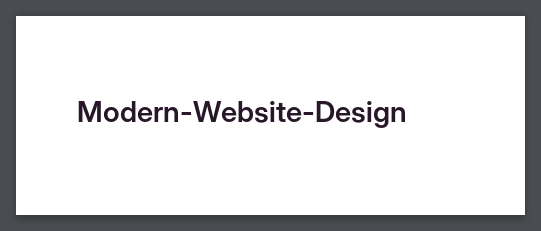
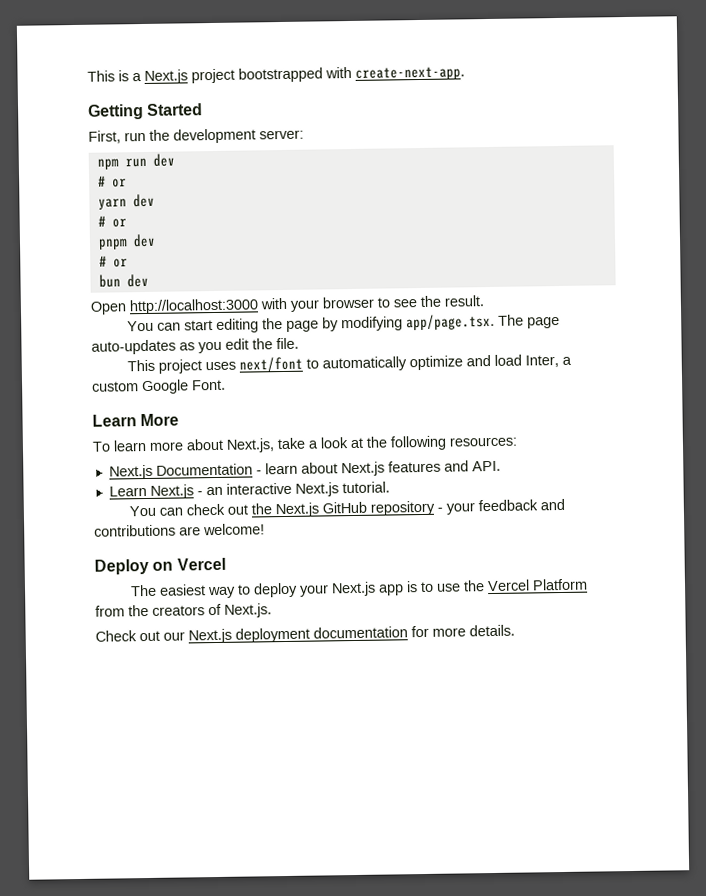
[77,101,407,128] Modern-Website-Design -> [87,66,465,84] [88,103,204,120] [88,128,304,144] [96,153,175,170] [97,175,127,188] [97,193,155,210] [97,215,127,228] [97,233,156,250] [98,255,128,268] [98,273,149,288] [90,295,484,315] [127,313,561,333] [91,337,299,355] [127,354,573,374] [92,379,226,395] [92,413,180,427] [92,435,517,453] [108,460,501,480] [108,481,390,499] [129,498,566,518] [94,523,265,537] [94,557,226,575] [130,578,589,599] [95,603,272,618] [95,624,515,644] This is a Next.js project bootstrapped with create-next-app. // Getting Started // First, run the development server: // npm run dev // # or // yarn dev // # or // pnpm dev // # or // bun dev // Open http://localhost:3000 with your browser to see the result. // You can start editing the page by modifying app/page.tsx. The page auto-updates as you edit the file. // This project uses next/font to automatically optimize and load Inter, a custom Google Font. // Learn More // To learn more about Next.js, take a look at the following resources: // Next.js Documentation - learn about Next.js features and API. // Learn Next.js - an interactive Next.js tutorial. // You can check out the Next.js GitHub repository - your feedback and contributions are welcome! // Deploy on Vercel // The easiest way to deploy your Next.js app is to use the Vercel Platform from the creators of Next.js. // Check out our Next.js deployment documentation for more details.

